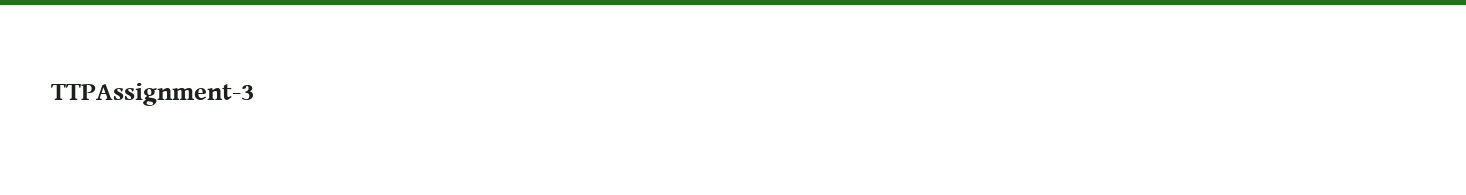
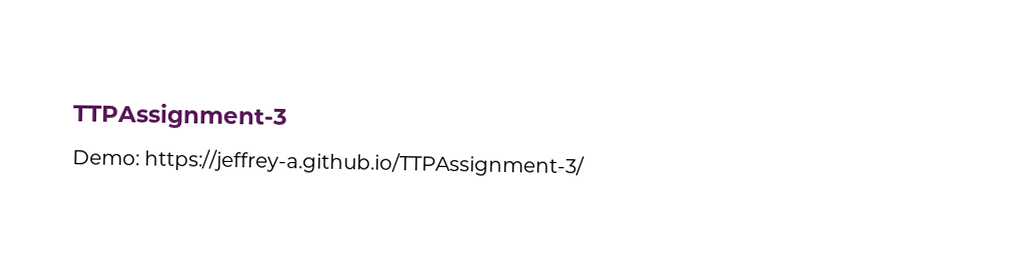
(254, 94) none -> [72,148,586,178] // Demo: https://jeffrey-a.github.io/TTPAssignment-3/

